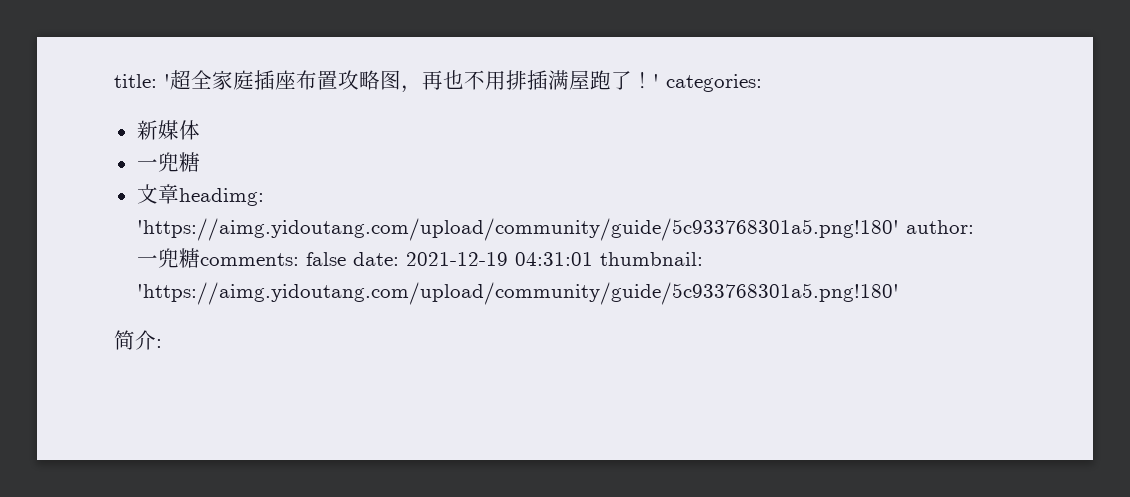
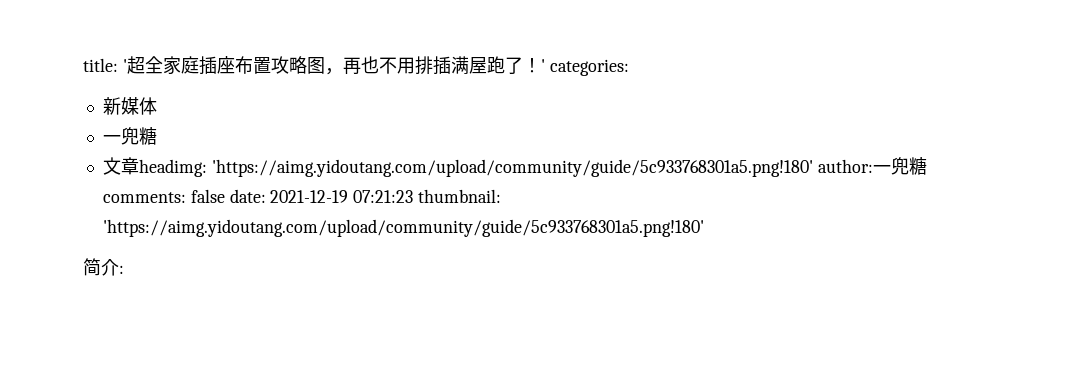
[514,252,593,266] 04:31:01 -> [353,190,414,203] 07:21:23

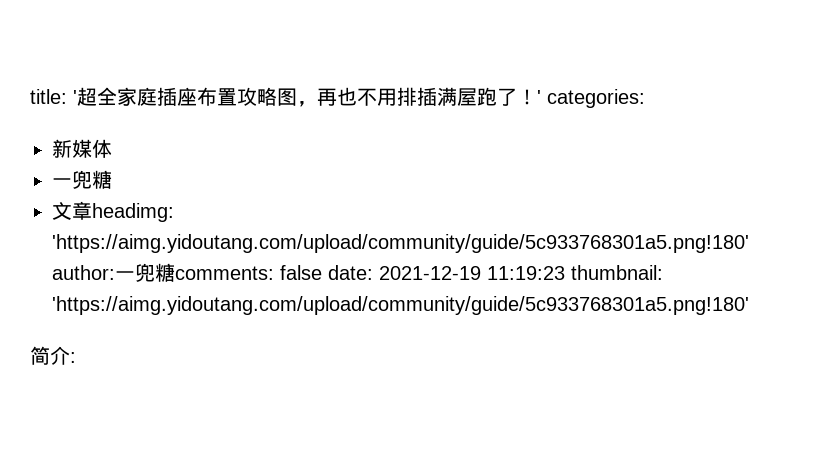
[353,190,414,203] 07:21:23 -> [487,266,565,280] 11:19:23

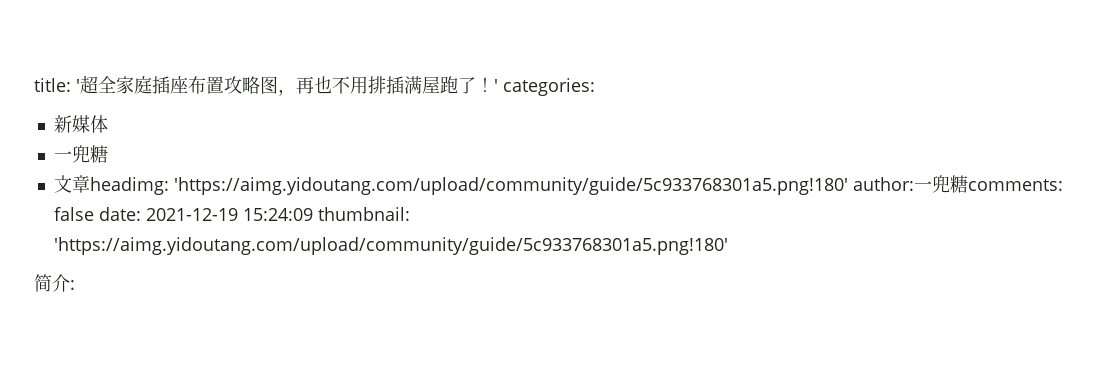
[487,266,565,280] 11:19:23 -> [242,208,313,221] 15:24:09

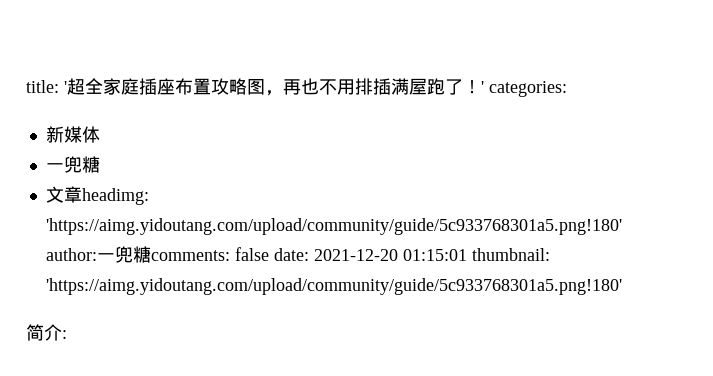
[145,208,313,221] 2021-12-19 15:24:09 -> [313,249,467,261] 2021-12-20 01:15:01

